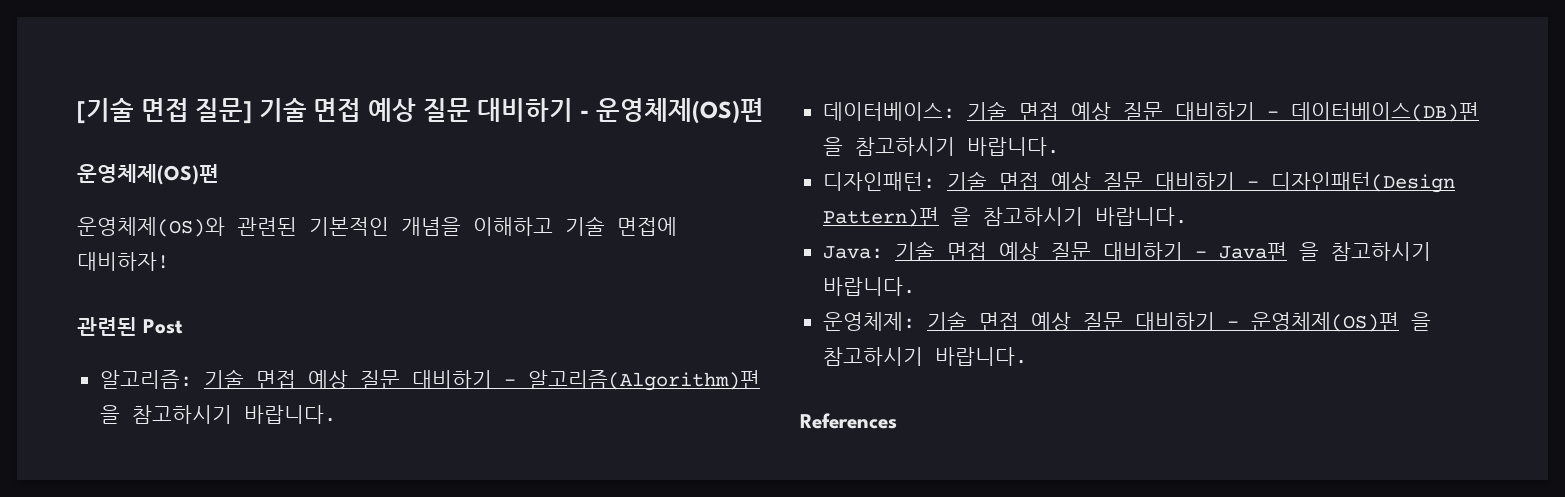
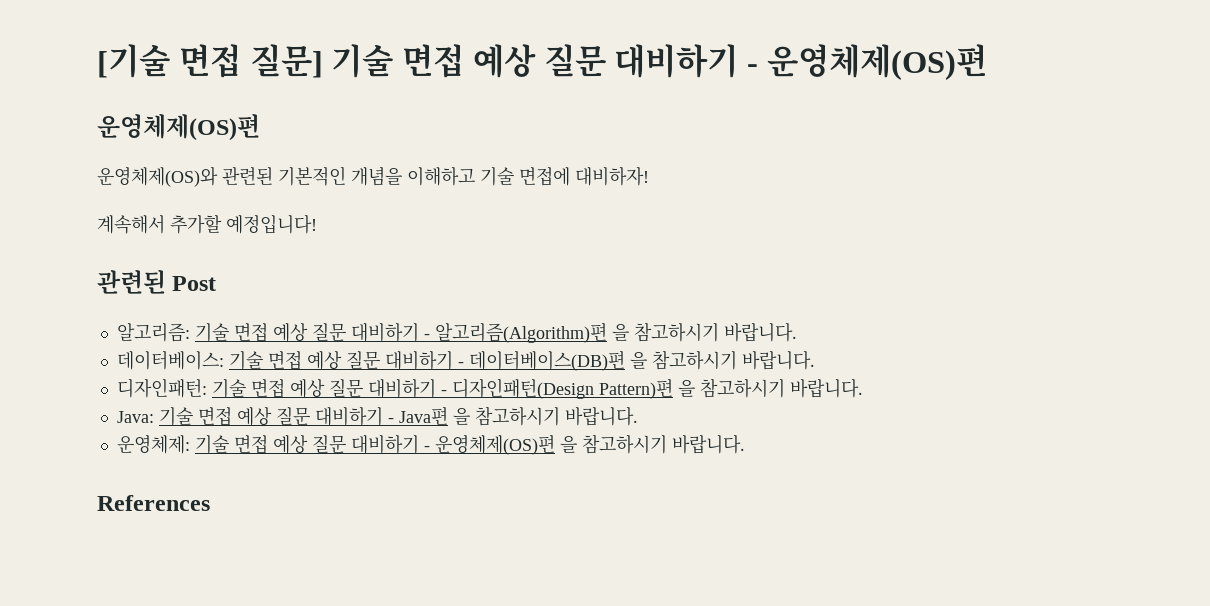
(169, 261) none -> [97,214,317,234] // 계속해서 추가할 예정입니다!

